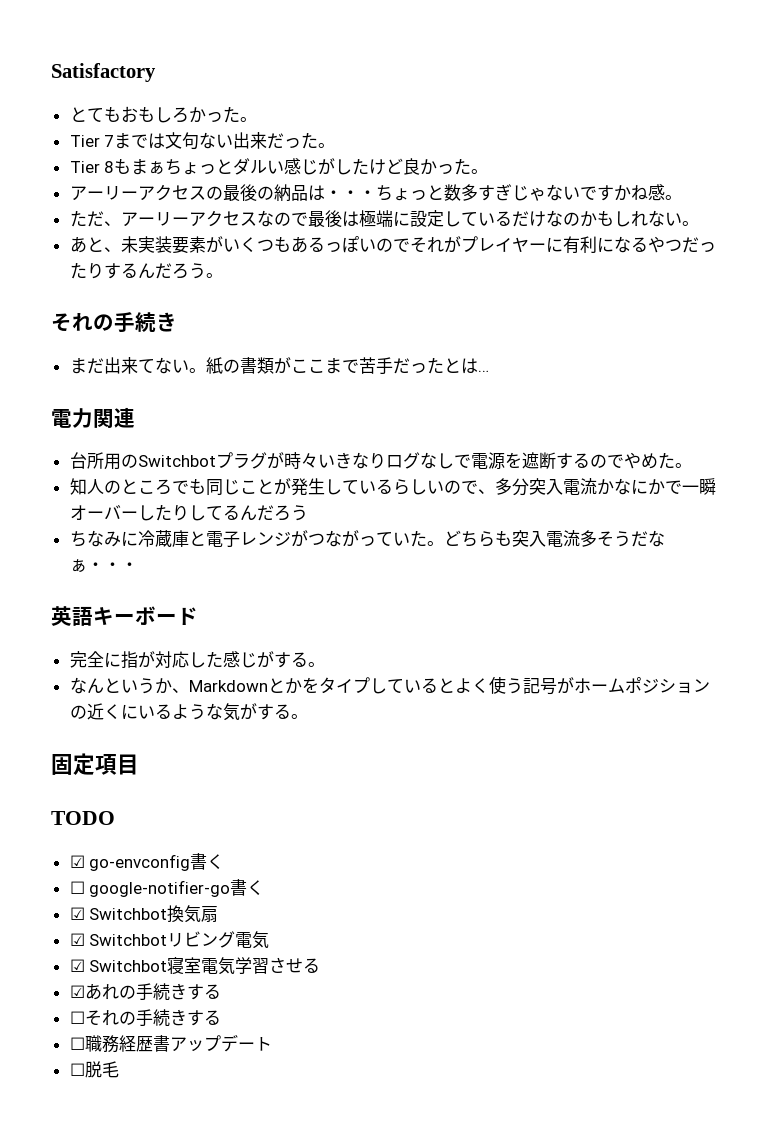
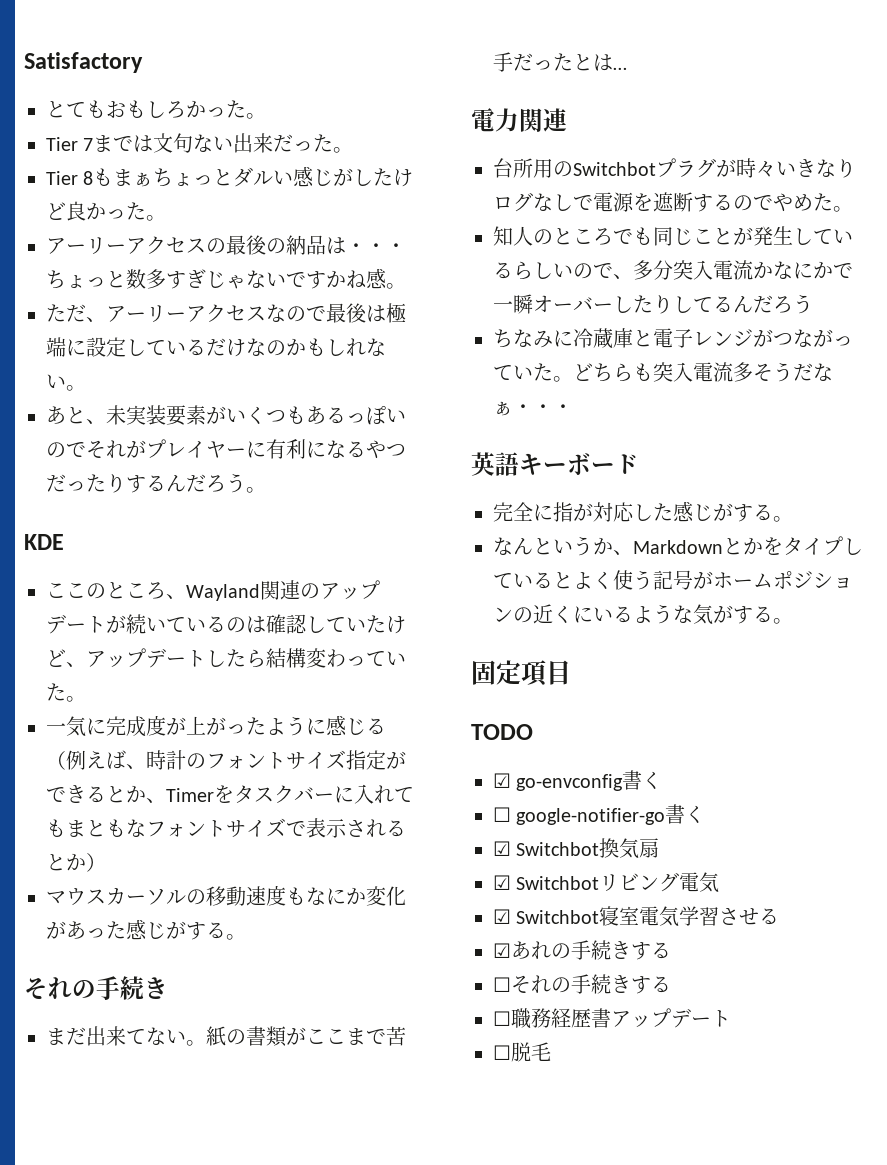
(223, 275) none -> [24,534,64,550] [46,580,380,601] [46,614,406,634] [46,648,406,668] [46,683,86,702] [46,715,386,737] [46,750,406,770] [46,784,414,804] [46,818,406,838] [46,853,106,872] [46,885,406,906] [46,919,246,940] // KDE // ここのところ、Wayland関連のアップデートが続いているのは確認していたけど、アップデートしたら結構変わっていた。 // 一気に完成度が上がったように感じる（例えば、時計のフォントサイズ指定ができるとか、Timerをタスクバーに入れてもまともなフォントサイズで表示されるとか） // マウスカーソルの移動速度もなにか変化があった感じがする。

